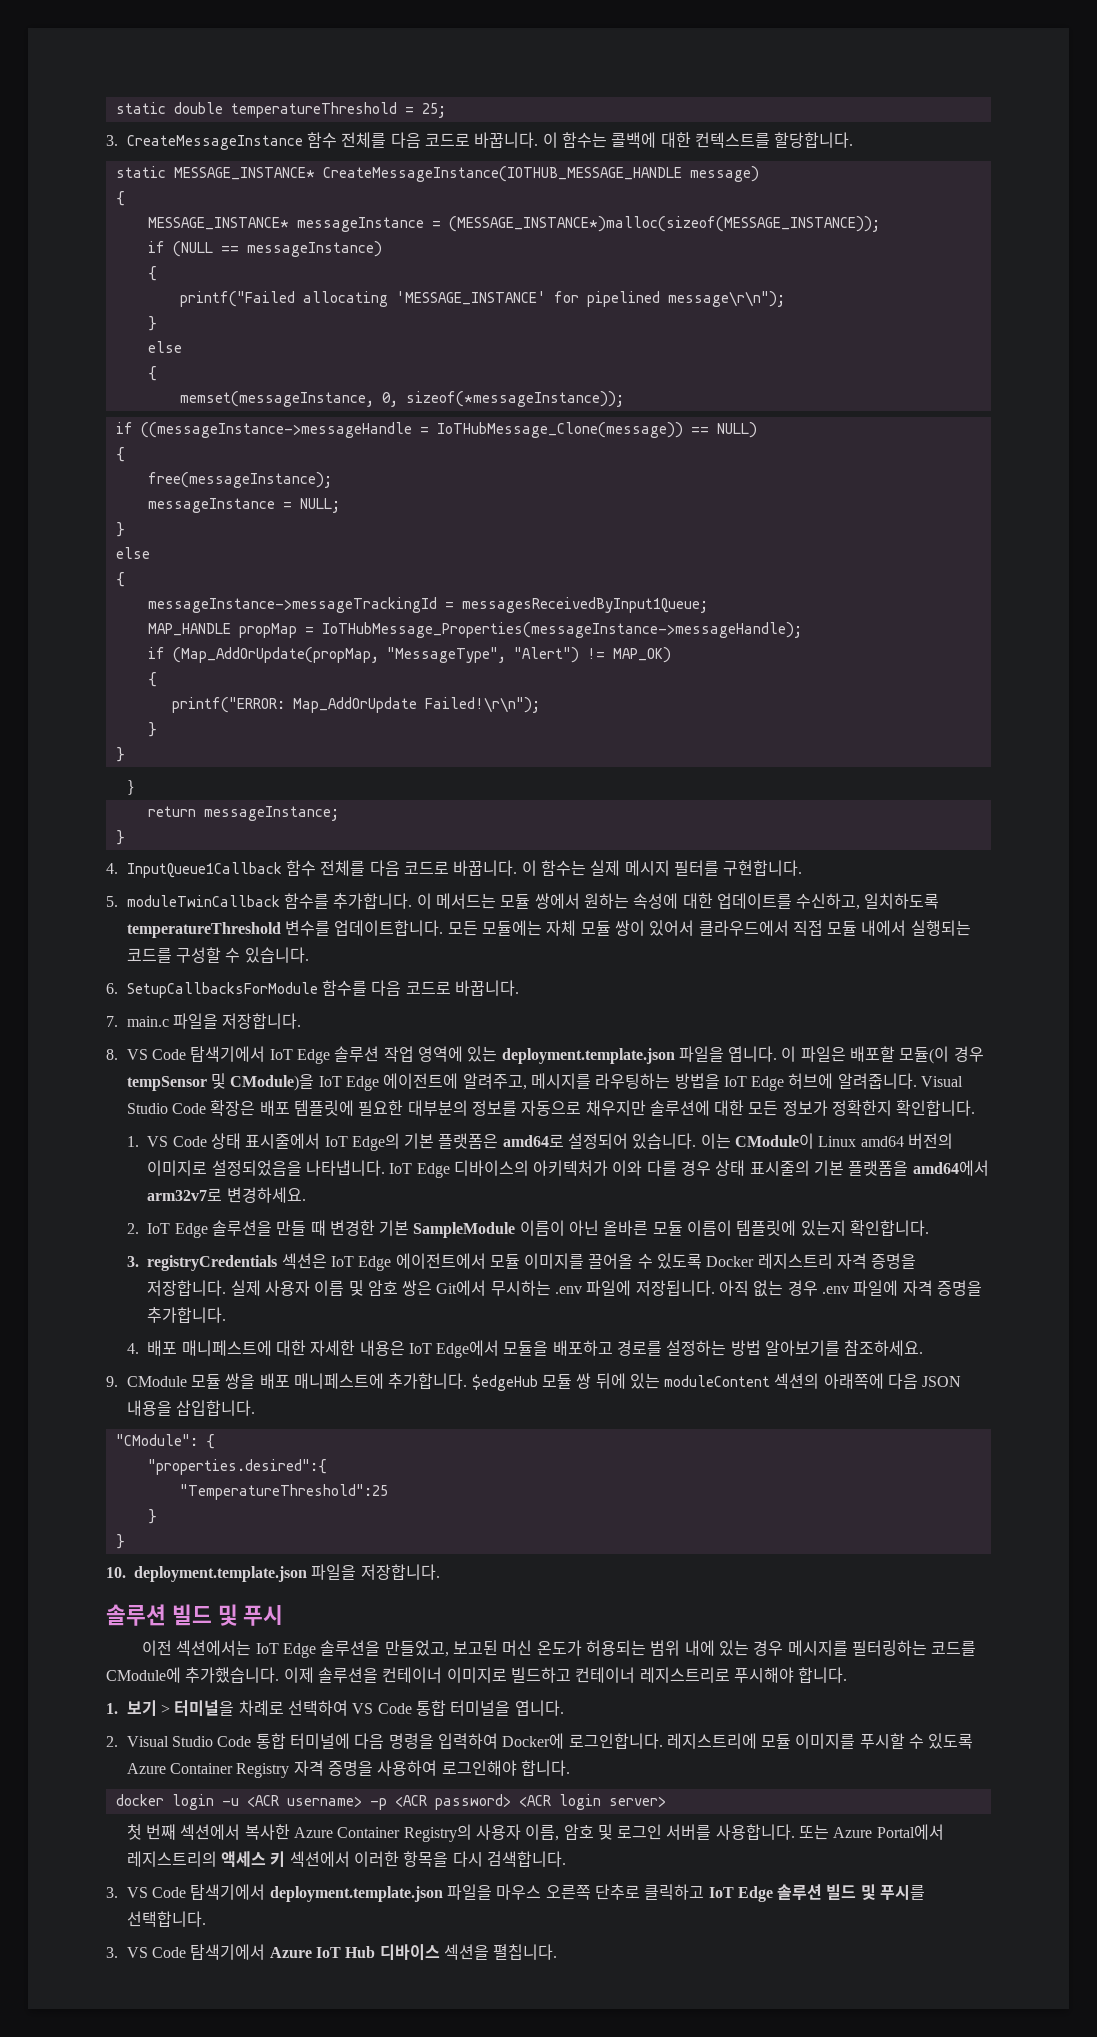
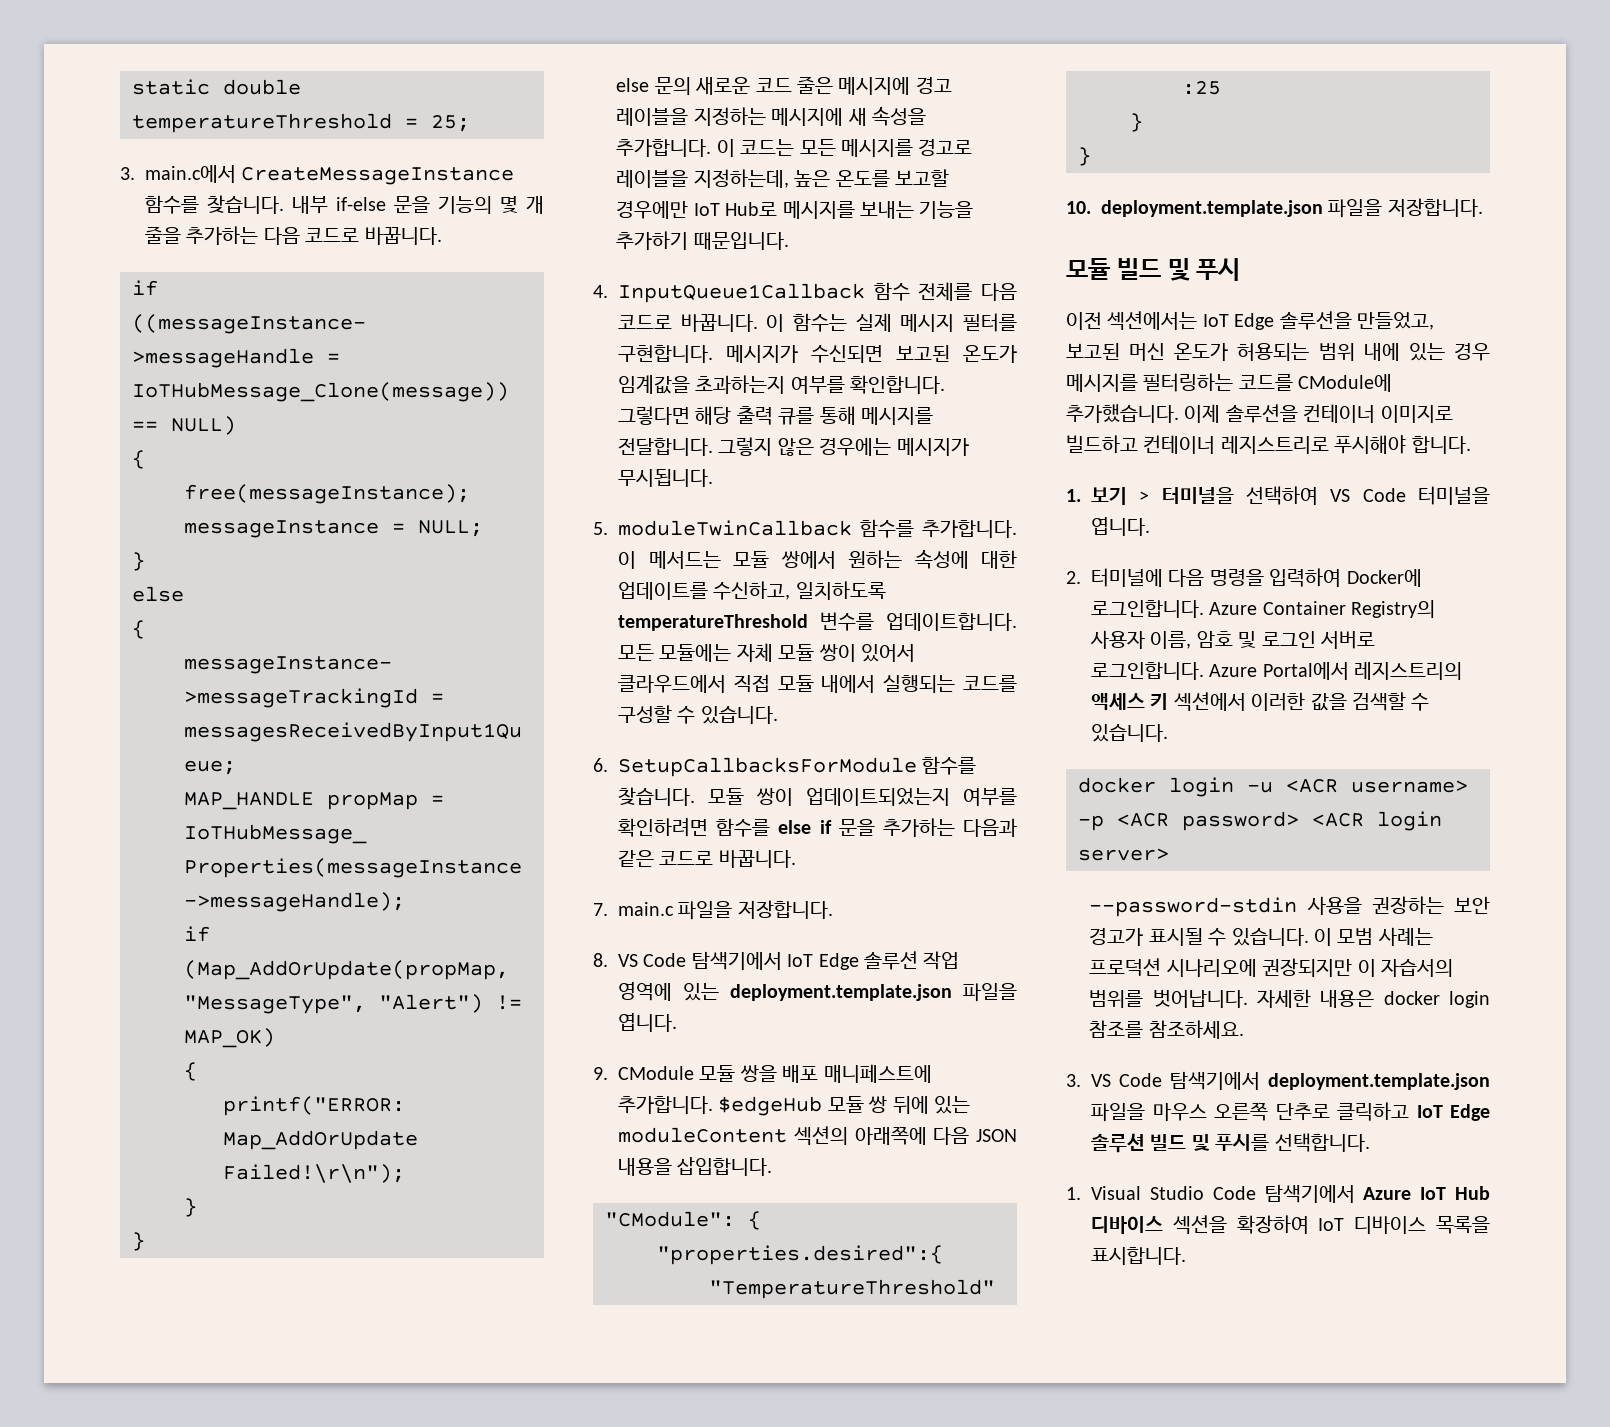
[126,132,854,150] [115,166,759,182] [115,191,125,206] [147,216,880,232] [147,241,382,257] [147,266,157,281] [179,291,785,307] [147,316,157,331] [147,341,182,353] [147,366,157,381] [179,391,624,407] CreateMessageInstance 함수 전체를 다음 코드로 바꿉니다. 이 함수는 콜백에 대한 컨텍스트를 할당합니다. // static MESSAGE_INSTANCE* CreateMessageInstance(IOTHUB_MESSAGE_HANDLE message) // { // MESSAGE_INSTANCE* messageInstance = (MESSAGE_INSTANCE*)malloc(sizeof(MESSAGE_INSTANCE)); // if (NULL == messageInstance) // { // printf("Failed allocating 'MESSAGE_INSTANCE' for pipelined message\r\n"); // } // else // { // memset(messageInstance, 0, sizeof(*messageInstance)); -> [145,165,515,185] [145,195,544,214] [145,226,442,245] main.c에서 CreateMessageInstance 함수를 찾습니다. 내부 if-else 문을 기능의 몇 개 줄을 추가하는 다음 코드로 바꿉니다.
[126,780,135,795] [147,806,339,821] [115,830,125,845] } // return messageInstance; // } -> [616,76,952,95] [616,106,926,126] [616,139,973,157] [616,169,949,188] [616,201,974,219] [616,231,789,250] else 문의 새로운 코드 줄은 메시지에 경고 레이블을 지정하는 메시지에 새 속성을 추가합니다. 이 코드는 모든 메시지를 경고로 레이블을 지정하는데, 높은 온도를 보고할 경우에만 IoT Hub로 메시지를 보내는 기능을 추가하기 때문입니다.
(803, 868) none -> [726,345,1017,363] [618,375,946,394] [618,406,933,425] [618,437,969,456] [618,469,713,487] 메시지가 수신되면 보고된 온도가 임계값을 초과하는지 여부를 확인합니다. 그렇다면 해당 출력 큐를 통해 메시지를 전달합니다. 그렇지 않은 경우에는 메시지가 무시됩니다.
[371,980,402,996] 다음 -> [618,787,1017,806] [618,817,1018,837] [618,850,654,867] 찾습니다. 모듈 쌍이 업데이트되었는지 여부를 확인하려면 함수를 else if 문을 추가하는 다음과 같은
[781,1046,984,1064] [126,1073,964,1091] [126,1100,976,1116] [126,1133,954,1151] [147,1160,989,1178] [147,1187,306,1203] [126,1220,930,1238] [126,1253,917,1271] [147,1280,983,1297] [147,1307,227,1323] [126,1340,924,1358] 이 파일은 배포할 모듈(이 경우 tempSensor 및 CModule)을 IoT Edge 에이전트에 알려주고, 메시지를 라우팅하는 방법을 IoT Edge 허브에 알려줍니다. Visual Studio Code 확장은 배포 템플릿에 필요한 대부분의 정보를 자동으로 채우지만 솔루션에 대한 모든 정보가 정확한지 확인합니다. // 1. VS Code 상태 표시줄에서 IoT Edge의 기본 플랫폼은 amd64로 설정되어 있습니다. 이는 CModule이 Linux amd64 버전의 이미지로 설정되었음을 나타냅니다. IoT Edge 디바이스의 아키텍처가 이와 다를 경우 상태 표시줄의 기본 플랫폼을 amd64에서 arm32v7로 변경하세요. // 2. IoT Edge 솔루션을 만들 때 변경한 기본 SampleModule 이름이 아닌 올바른 모듈 이름이 템플릿에 있는지 확인합니다. // 3. registryCredentials 섹션은 IoT Edge 에이전트에서 모듈 이미지를 끌어올 수 있도록 Docker 레지스트리 자격 증명을 저장합니다. 실제 사용자 이름 및 암호 쌍은 Git에서 무시하는 .env 파일에 저장됩니다. 아직 없는 경우 .env 파일에 자격 증명을 추가합니다. // 4. 배포 매니페스트에 대한 자세한 내용은 IoT Edge에서 모듈을 배포하고 경로를 설정하는 방법 알아보기를 참조하세요. -> (677, 1022) none
[106,1604,166,1626] 솔루션 -> [1066,258,1111,280] 모듈
[238,1700,284,1716] 차례로 -> (1234, 495) none
[415,1700,446,1716] 통합 -> (1406, 495) none
[126,1733,286,1749] Visual Studio Code 통합 -> (1081, 577) none
[666,1733,974,1749] [126,1760,570,1778] 레지스트리에 모듈 이미지를 푸시할 수 있도록 Azure Container Registry 자격 증명을 사용하여 로그인해야 합니다. -> [1209,600,1436,618] [1090,630,1375,649] [1091,662,1463,680] [1091,692,1430,711] [1091,724,1168,742] Azure Container Registry의 사용자 이름, 암호 및 로그인 서버로 로그인합니다. Azure Portal에서 레지스트리의 액세스 키 섹션에서 이러한 값을 검색할 수 있습니다.
[126,1824,944,1842] [126,1851,566,1867] 첫 번째 섹션에서 복사한 Azure Container Registry의 사용자 이름, 암호 및 로그인 서버를 사용합니다. 또는 Azure Portal에서 레지스트리의 액세스 키 섹션에서 이러한 항목을 다시 검색합니다. -> [1089,896,1490,917] [1089,927,1433,946] [1089,958,1453,977] [1089,989,1490,1008] [1089,1020,1244,1039] --password-stdin 사용을 권장하는 보안 경고가 표시될 수 있습니다. 이 모범 사례는 프로덕션 시나리오에 권장되지만 이 자습서의 범위를 벗어납니다. 자세한 내용은 docker login 참조를 참조하세요.
[106,1947,148,1958] 3. VS -> [1066,1186,1204,1200] 1. Visual Studio
[493,1944,558,1960] 펼칩니다. -> [1236,1215,1490,1234] [1091,1247,1186,1265] 확장하여 IoT 디바이스 목록을 표시합니다.

